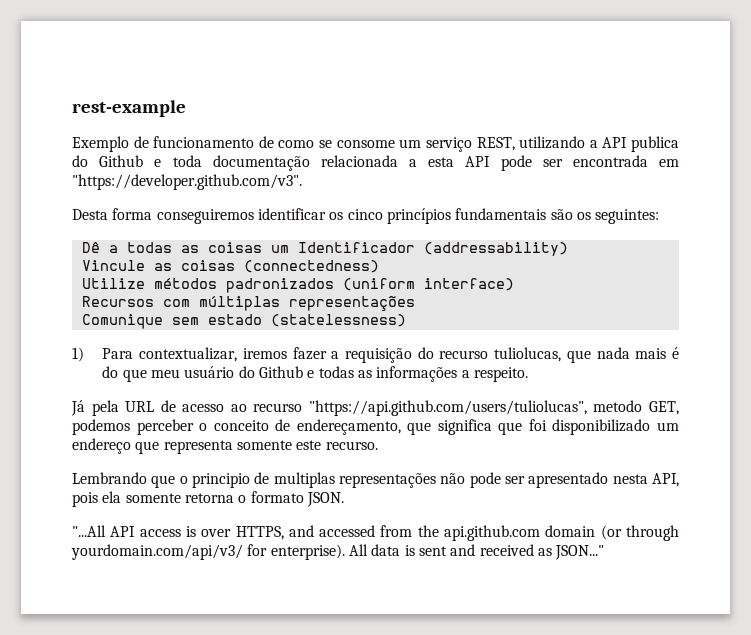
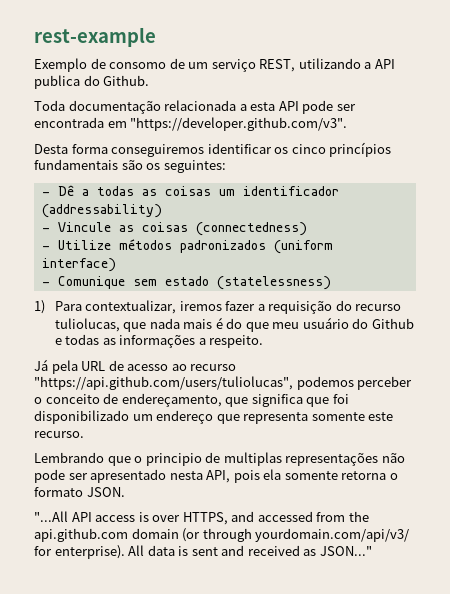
[153,136,395,148] funcionamento de como se consome -> [109,58,185,69] consomo de
[99,155,202,167] Github e toda -> [103,75,150,86] [34,100,65,111] Github. // Toda
(660, 216) none -> [41,192,50,196] -
[297,242,415,253] Identificador -> [242,186,339,196] identificador
(568, 249) none -> [41,228,50,232] -
(379, 266) none -> [41,246,50,250] -
[81,296,415,311] Recursos com múltiplas representações // -> [41,282,50,286] -
[593,400,679,415] metodo GET, -> (293, 383) none

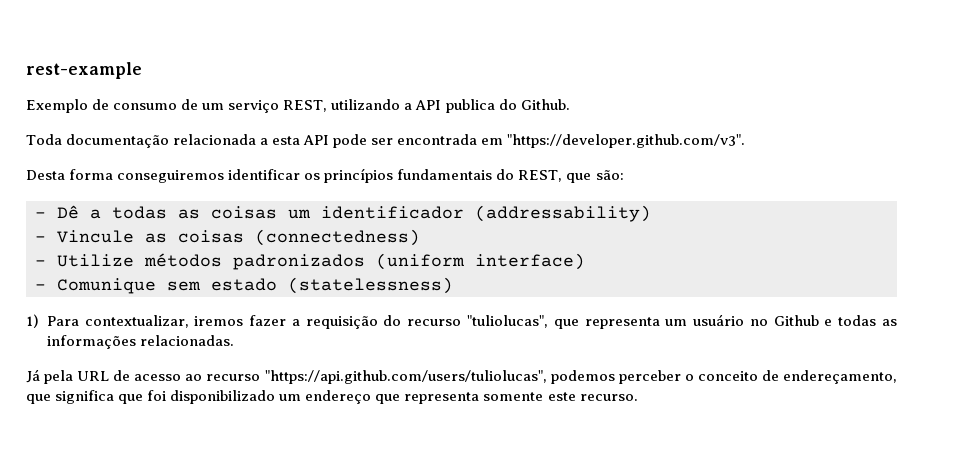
[109,62,167,69] consomo -> [113,103,178,110] consumo
[291,144,326,154] cinco -> (321, 176) none
[121,160,226,173] são os seguintes: -> [496,169,624,183] do REST, que são:
[54,317,369,332] tuliolucas, que nada mais é do que meu usuário do -> [467,314,768,329] "tuliolucas", que representa um usuário no
[198,335,264,348] a respeito. -> [139,335,234,346] relacionadas.
[34,452,405,466] [34,469,398,483] [34,487,125,497] [34,511,369,525] [34,528,410,542] [34,545,372,559] // Lembrando que o principio de multiplas representações não pode ser apresentado nesta API, pois ela somente retorna o formato JSON. // "...All API access is over HTTPS, and accessed from the api.github.com domain (or through yourdomain.com/api/v3/ for enterprise). All data is sent and received as JSON..." -> (638, 397) none

